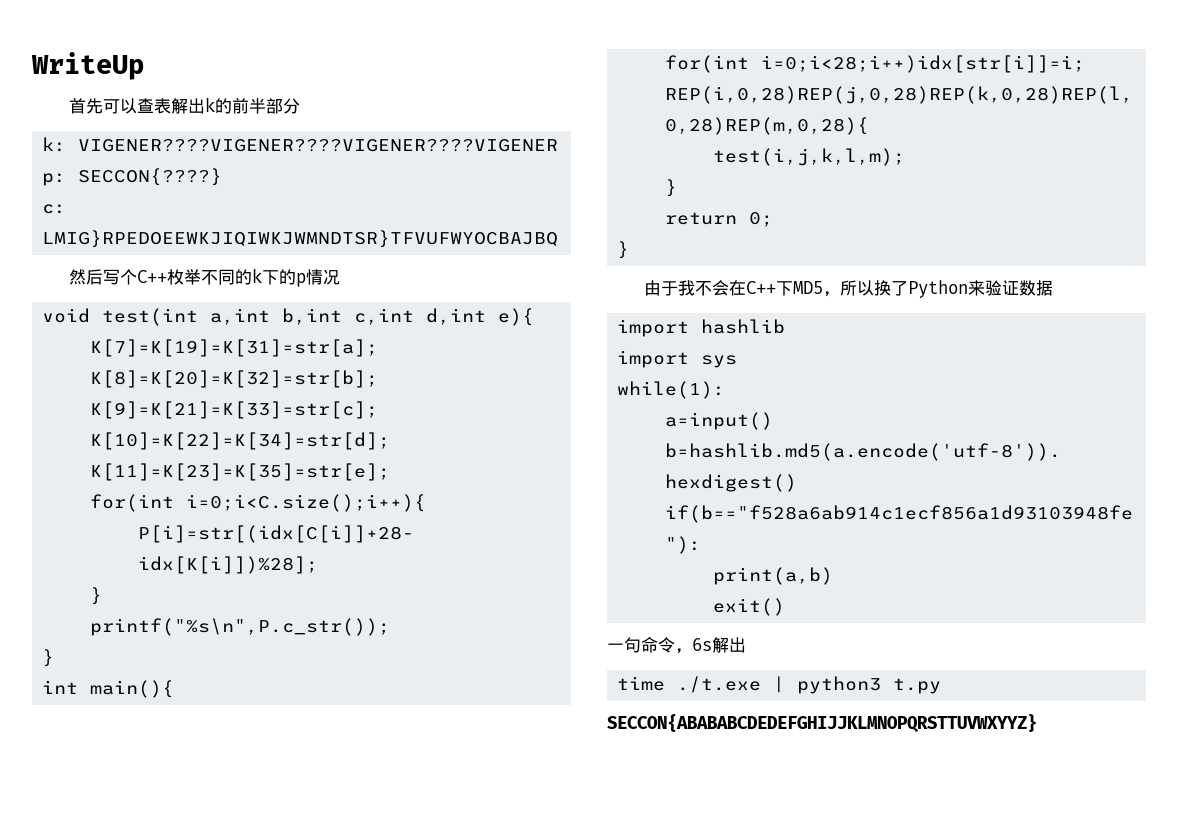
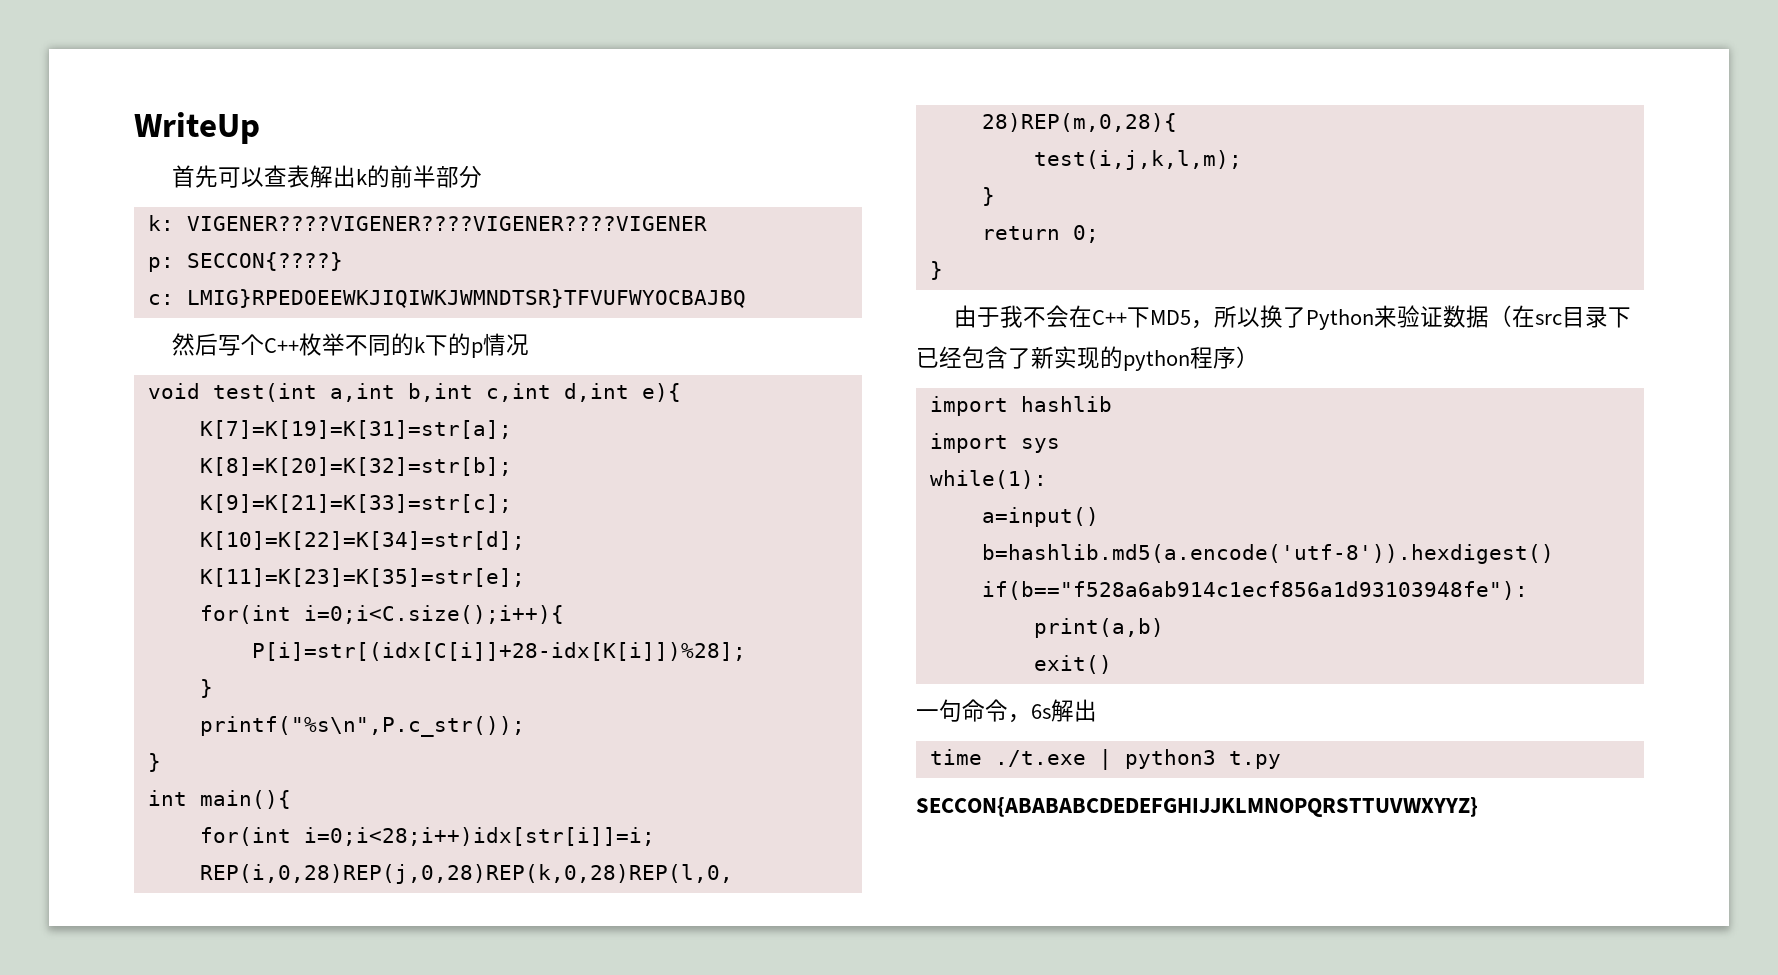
(1054, 288) none -> [1488,305,1631,328] [916,346,1259,371] （在src目录下已经包含了新实现的python程序）

